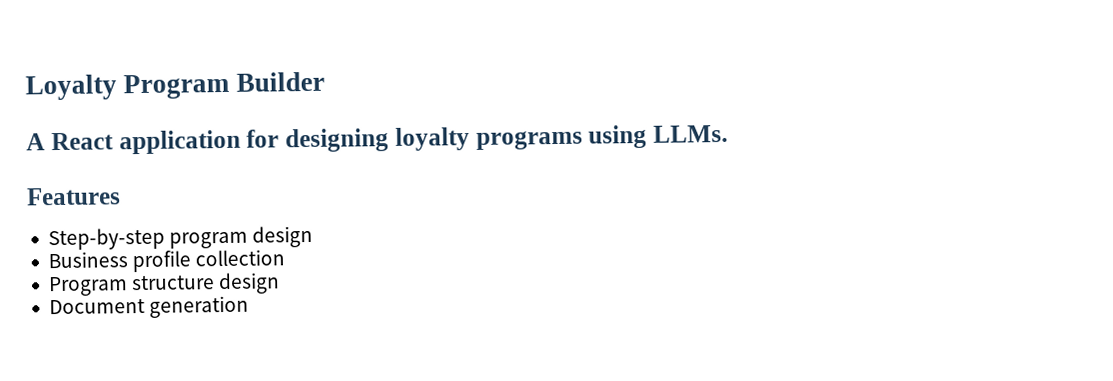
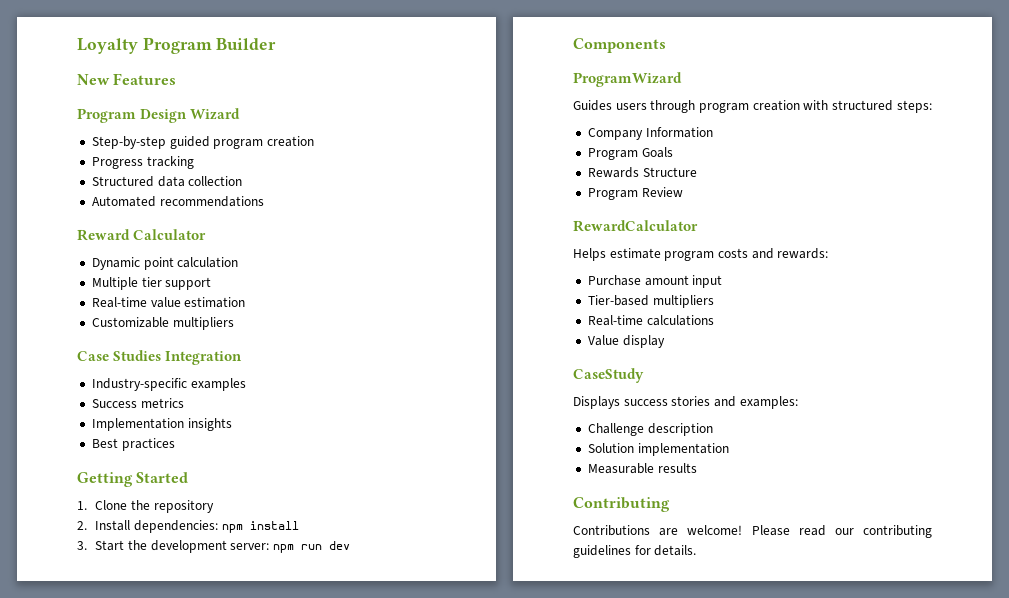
[26,124,728,155] [26,187,121,206] [47,225,314,251] [47,249,286,273] [48,272,281,297] [48,295,250,318] A React application for designing loyalty programs using LLMs. // Features // Step-by-step program design // Business profile collection // Program structure design // Document generation -> [77,73,177,85] [77,108,241,123] [91,136,314,149] [91,156,194,169] [91,176,243,187] [91,196,264,207] [77,229,207,241] [91,257,239,270] [91,277,212,290] [91,297,246,308] [91,317,234,330] [77,350,243,365] [91,378,246,391] [91,398,184,408] [91,418,232,431] [91,438,175,451] [77,472,189,487] [77,500,214,513] [77,520,299,533] [77,540,350,553] [573,38,666,53] [573,72,682,87] [573,100,932,113] [587,127,713,140] [587,147,673,160] [587,167,697,178] [587,187,683,200] [573,220,698,232] [573,248,829,261] [587,275,723,288] [587,295,714,308] [587,315,714,326] [587,335,665,348] [573,368,644,383] [573,396,798,409] [587,423,713,436] [587,443,729,456] [587,463,697,474] [573,497,670,512] [573,525,932,538] [573,545,697,558] New Features // Program Design Wizard // Step-by-step guided program creation // Progress tracking // Structured data collection // Automated recommendations // Reward Calculator // Dynamic point calculation // Multiple tier support // Real-time value estimation // Customizable multipliers // Case Studies Integration // Industry-specific examples // Success metrics // Implementation insights // Best practices // Getting Started // 1. Clone the repository // 2. Install dependencies: npm install // 3. Start the development server: npm run dev // Components // ProgramWizard // Guides users through program creation with structured steps: // Company Information // Program Goals // Rewards Structure // Program Review // RewardCalculator // Helps estimate program costs and rewards: // Purchase amount input // Tier-based multipliers // Real-time calculations // Value display // CaseStudy // Displays success stories and examples: // Challenge description // Solution implementation // Measurable results // Contributing // Contributions are welcome! Please read our contributing guidelines for details.

